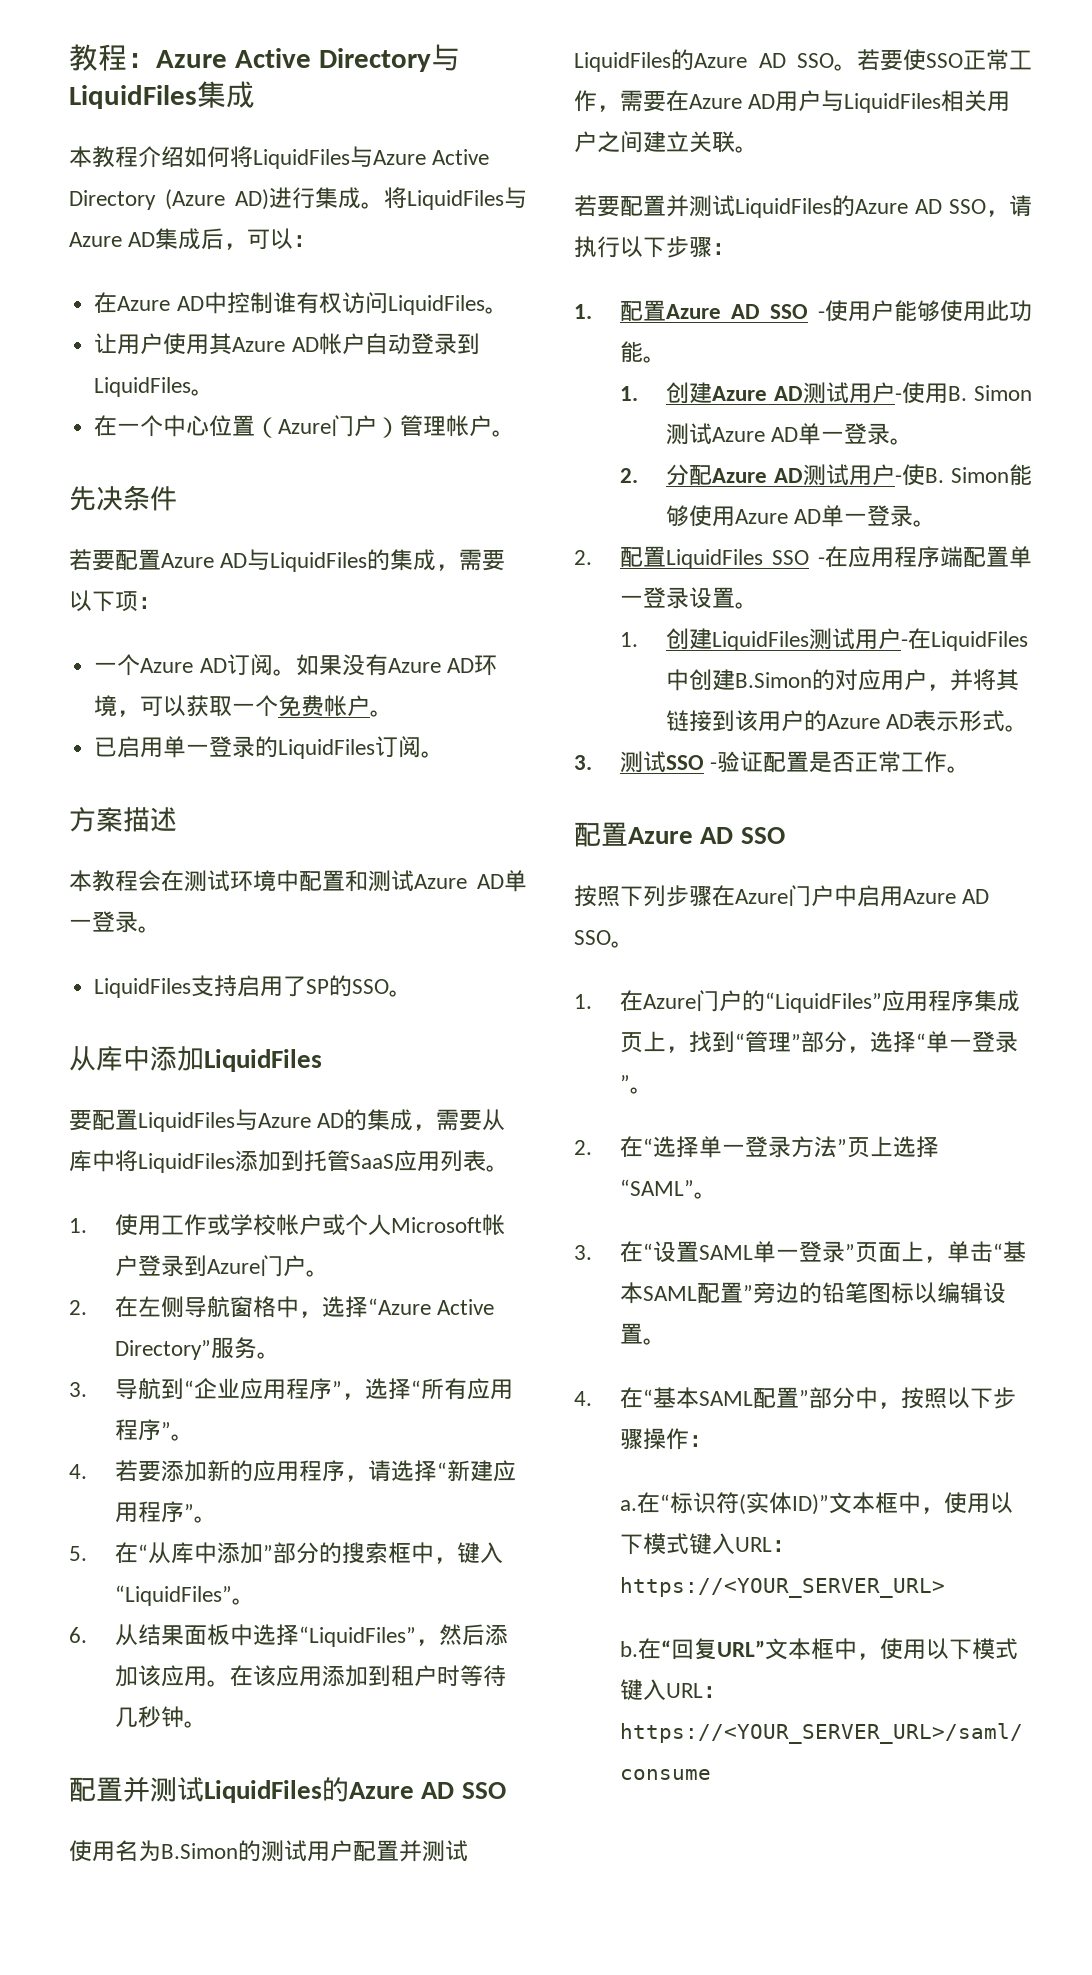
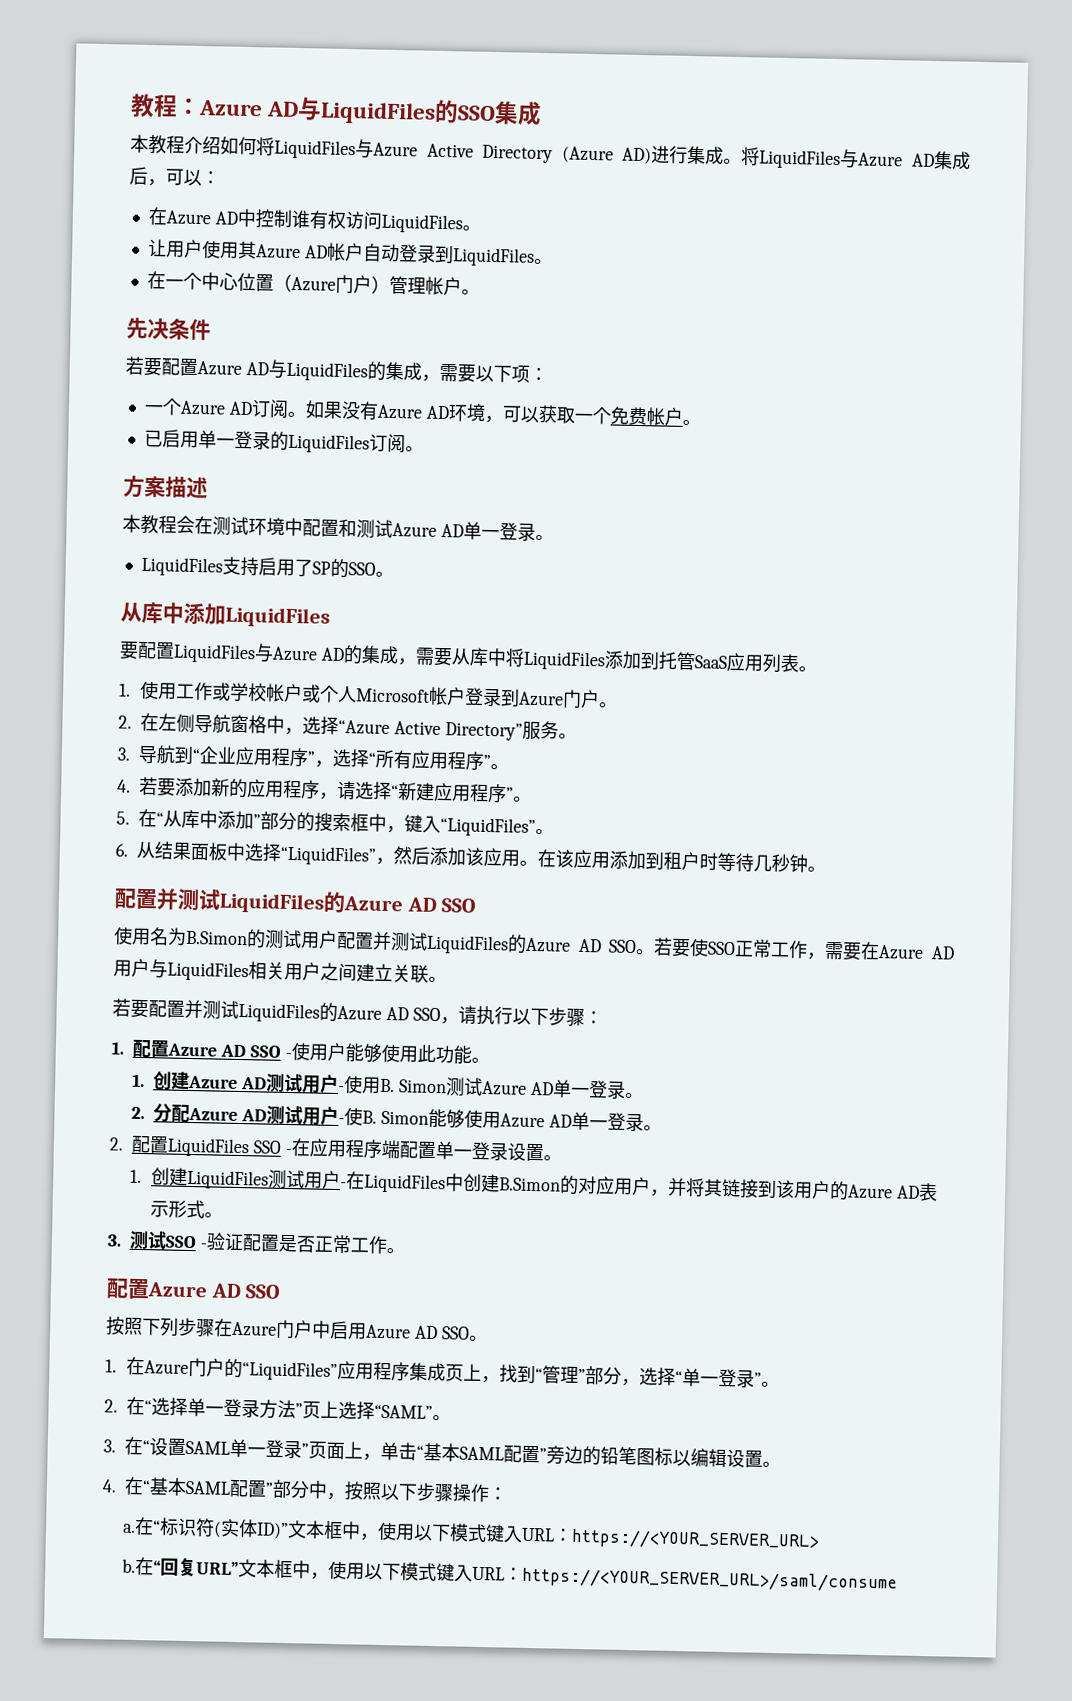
[234,44,460,72] [69,85,197,109] Active Directory与LiquidFiles -> [266,96,497,125] AD与LiquidFiles的SSO

